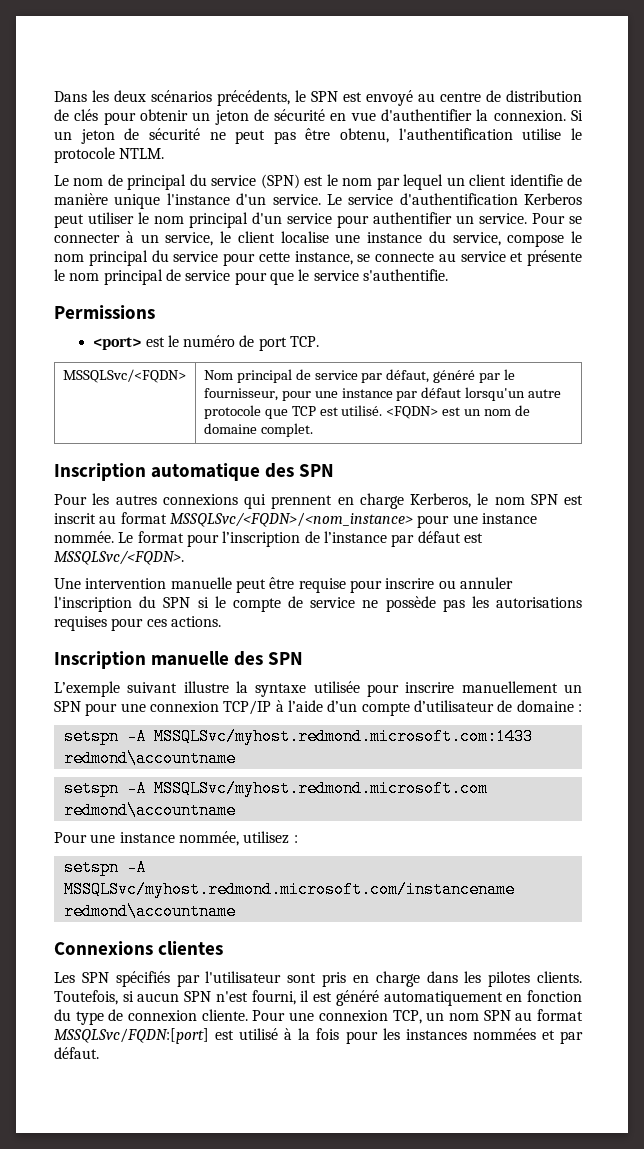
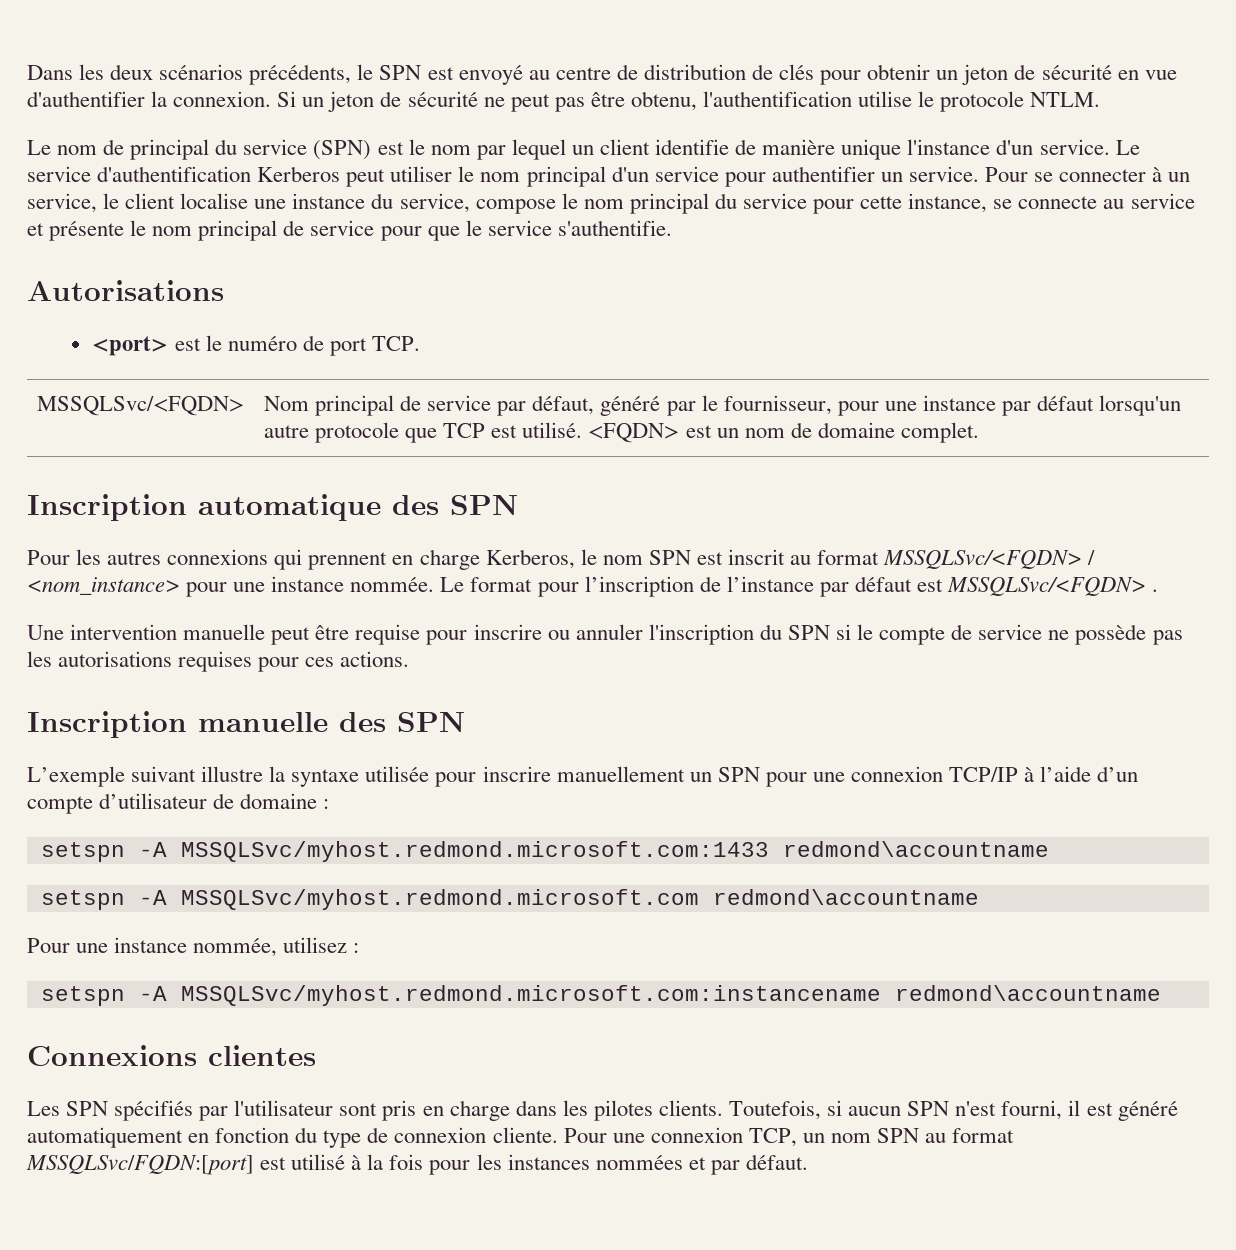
[54,305,155,319] Permissions -> [27,280,224,301] Autorisations
[169,512,413,527] MSSQLSvc/<FQDN>/<nom_instance> -> [883,550,1096,569] [27,577,180,595] MSSQLSvc/<FQDN> / <nom_instance>
[54,550,184,565] MSSQLSvc/<FQDN>. -> [947,577,1159,596] MSSQLSvc/<FQDN> .
[63,881,515,898] MSSQLSvc/myhost.redmond.microsoft.com/instancename -> [180,985,881,1006] MSSQLSvc/myhost.redmond.microsoft.com:instancename

